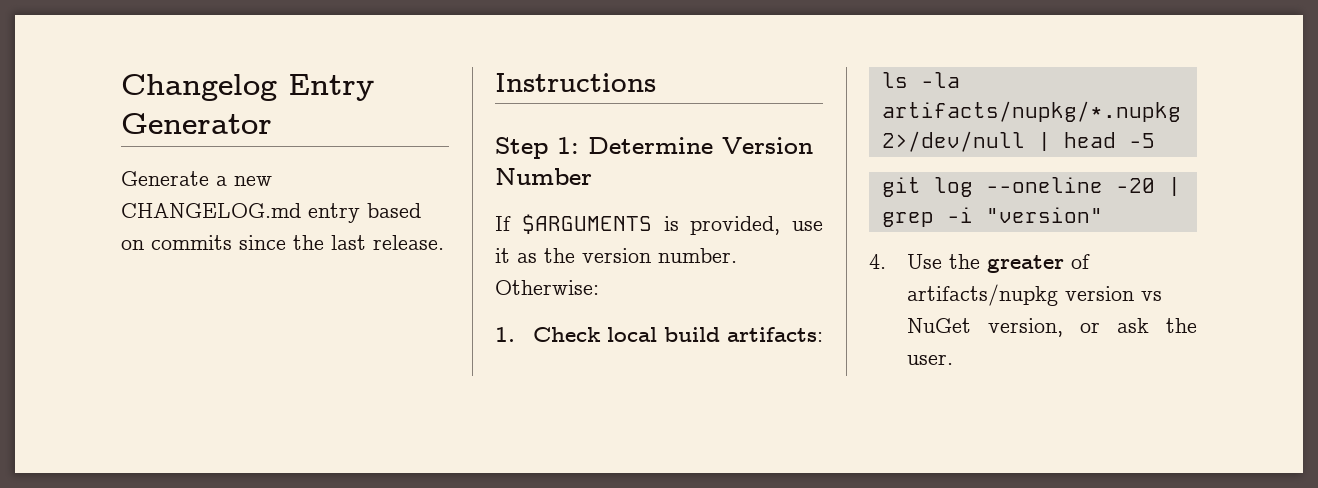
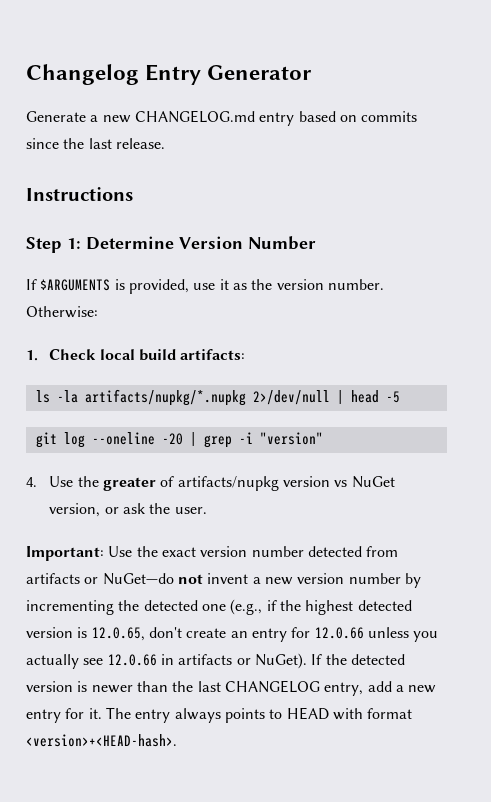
(953, 359) none -> [26,546,399,561] [26,573,421,588] [26,599,412,615] [26,627,439,642] [26,653,405,669] [26,680,437,696] [26,707,413,723] [26,734,177,747] // Important: Use the exact version number detected from artifacts or NuGet—do not invent a new version number by incrementing the detected one (e.g., if the highest detected version is 12.0.65, don't create an entry for 12.0.66 unless you actually see 12.0.66 in artifacts or NuGet). If the detected version is newer than the last CHANGELOG entry, add a new entry for it. The entry always points to HEAD with format <version>+<HEAD-hash>.

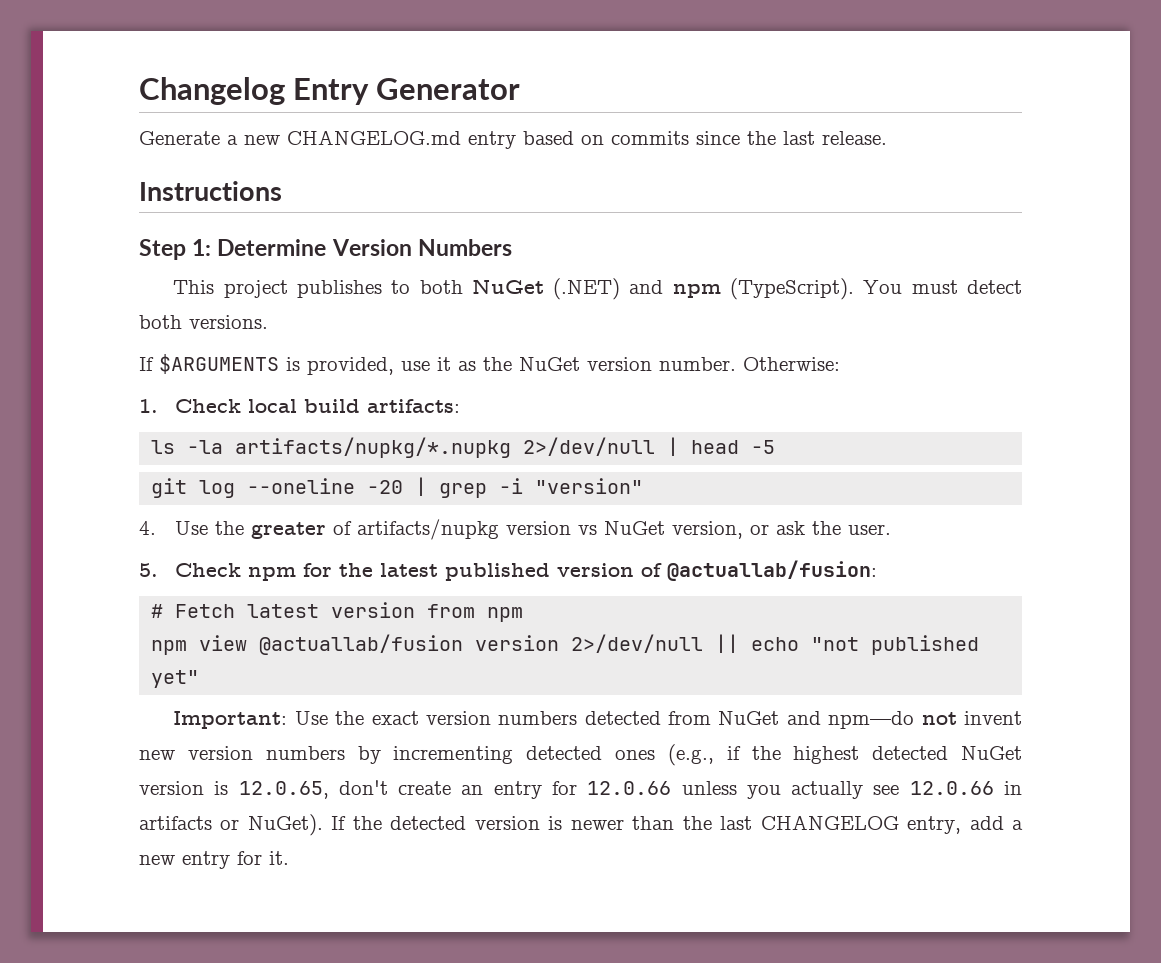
[248,236,316,250] Number -> [417,239,512,256] [173,278,1022,300] [139,315,268,329] Numbers // This project publishes to both NuGet (.NET) and npm (TypeScript). You must detect both versions.
(273, 284) none -> [519,357,580,371] NuGet
(207, 510) none -> [139,560,878,581] [151,602,524,622] [151,634,980,655] [151,670,200,688] // 5. Check npm for the latest published version of @actuallab/fusion: // # Fetch latest version from npm // npm view @actuallab/fusion version 2>/dev/null || echo "not published yet"
[251,546,304,557] number -> [498,711,578,725] numbers
[26,573,174,585] artifacts or NuGet—do -> [718,711,915,729] NuGet and npm—do
[252,577,261,584] a -> (1023, 718) none
[348,573,401,584] number -> [265,746,345,760] numbers
[118,600,226,611] the detected one -> [526,746,655,760] detected ones
(412, 605) none -> [961,746,1023,760] NuGet
[105,707,413,723] [26,734,177,747] The entry always points to HEAD with format <version>+<HEAD-hash>. -> (289, 858) none

